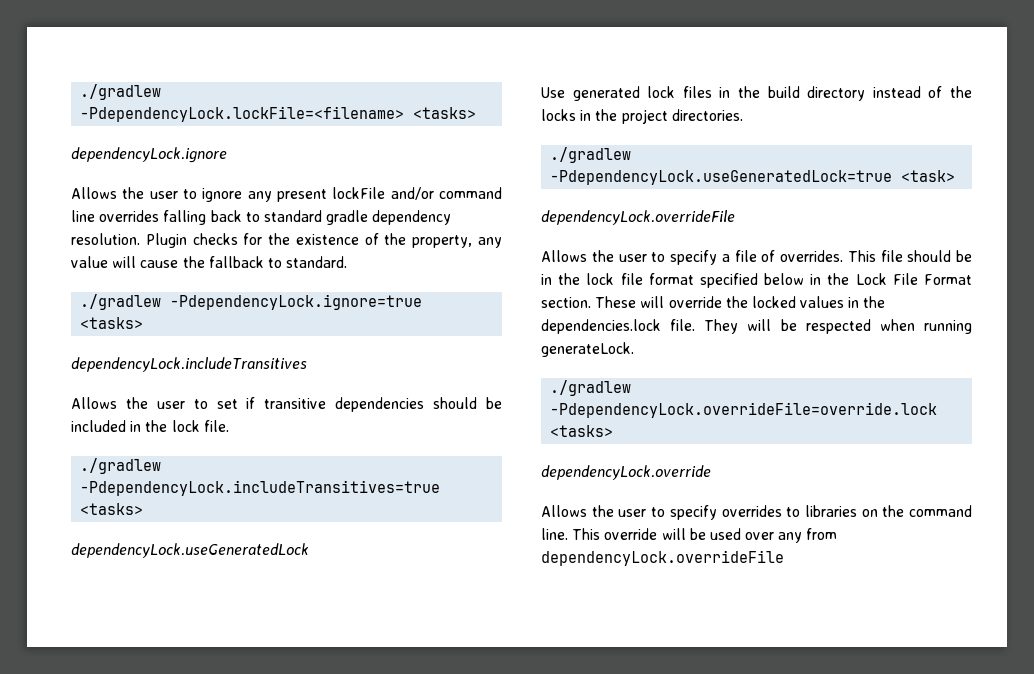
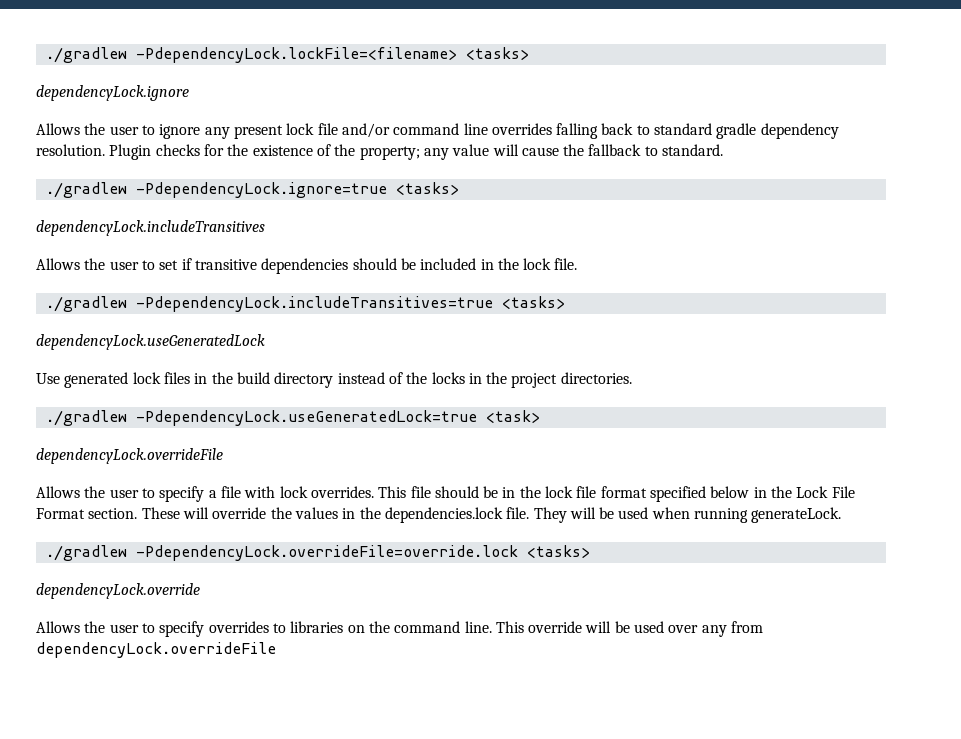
[332,187,386,199] lockFile -> [286,123,338,135] lock file
[412,235,473,248] property, -> [359,146,420,160] property;
[761,250,776,262] of -> [244,486,308,498] with lock
[751,296,796,308] locked -> (292, 513) none
[805,319,871,334] respected -> [618,507,649,519] used

